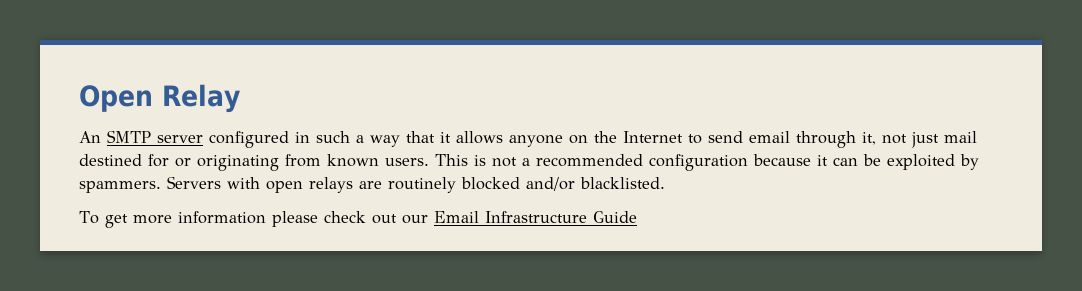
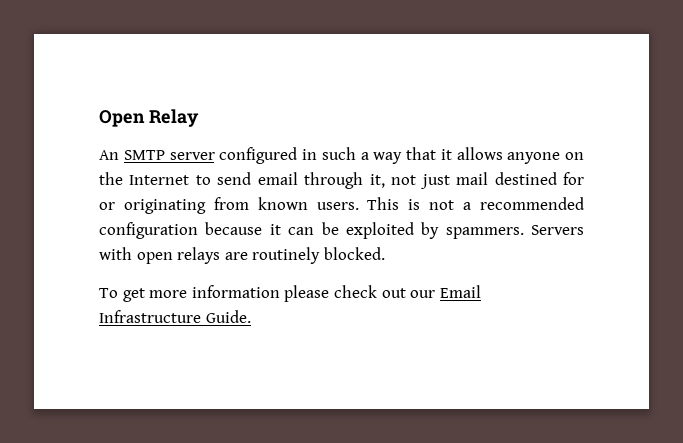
[461,177,665,191] blocked and/or blacklisted. -> [323,247,385,260] blocked.
[592,211,637,223] Guide -> [205,310,251,323] Guide.

